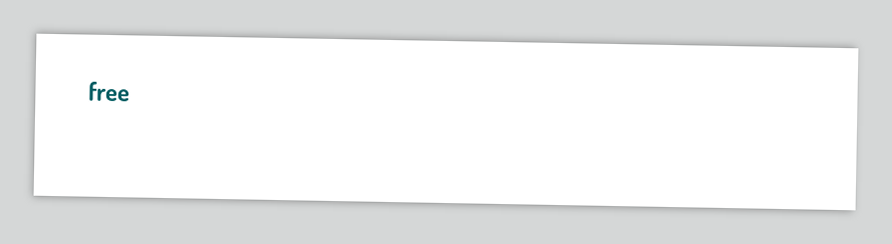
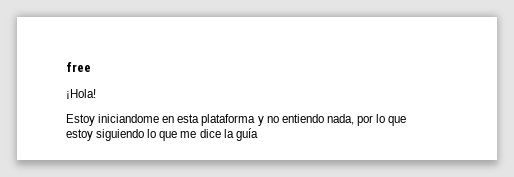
(130, 91) none -> [66,89,96,99] [66,114,407,126] [66,128,258,141] // ¡Hola! // Estoy iniciandome en esta plataforma y no entiendo nada, por lo que estoy siguiendo lo que me dice la guía

